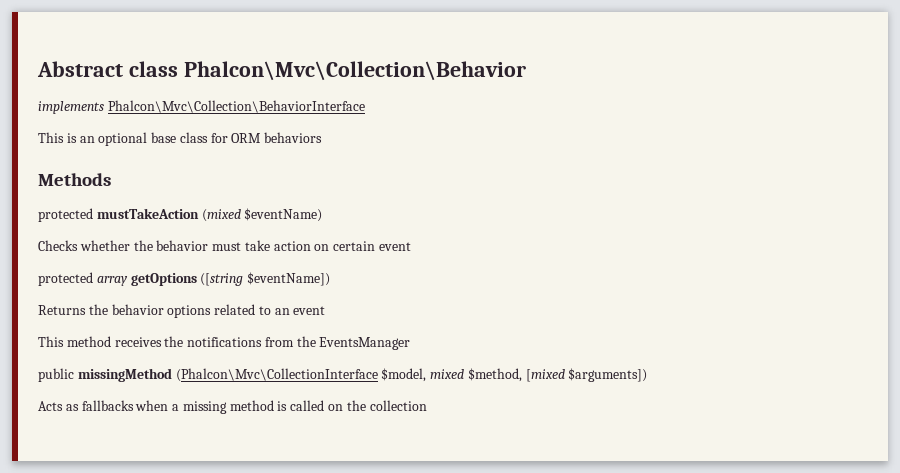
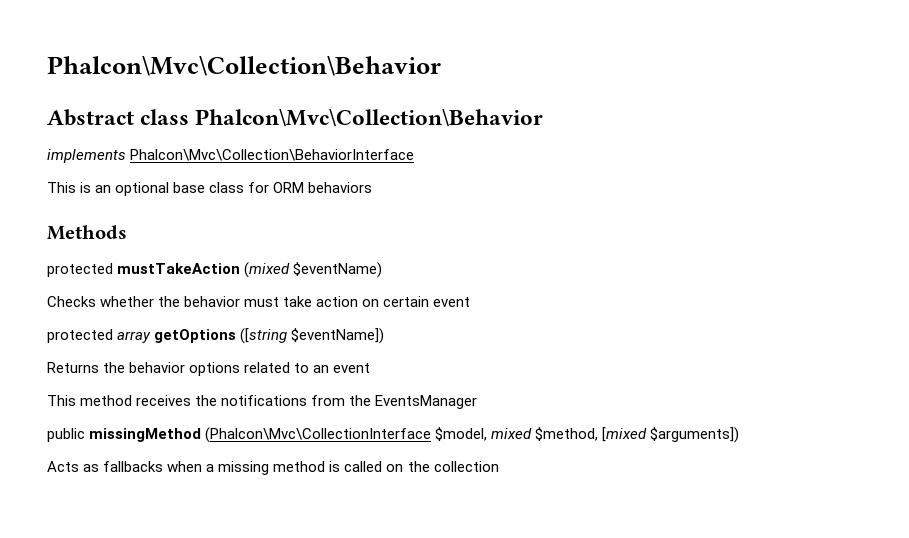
(37, 69) none -> [47,56,441,76] Phalcon\Mvc\Collection\Behavior //

